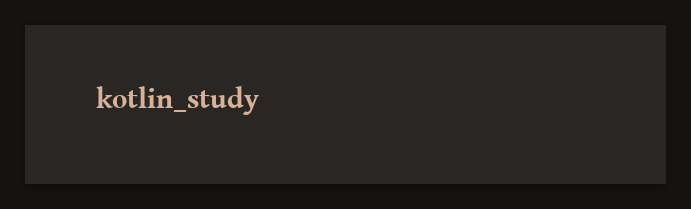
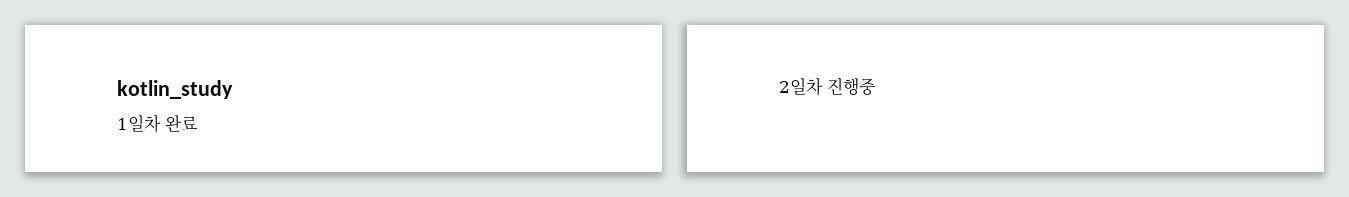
(259, 100) none -> [117,114,198,133] [779,77,876,96] // 1일차 완료 // 2일차 진행중

